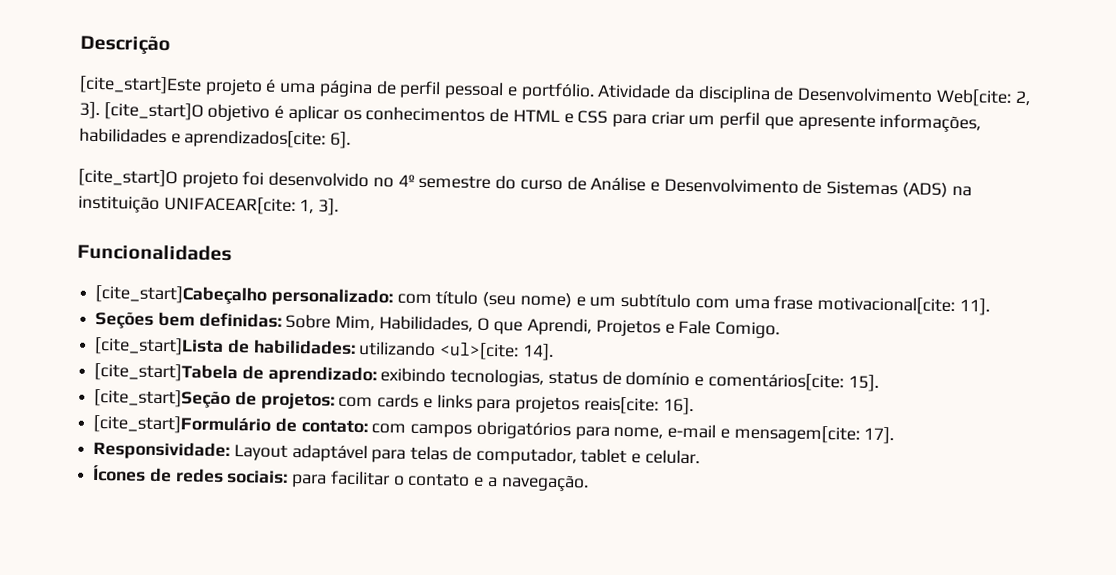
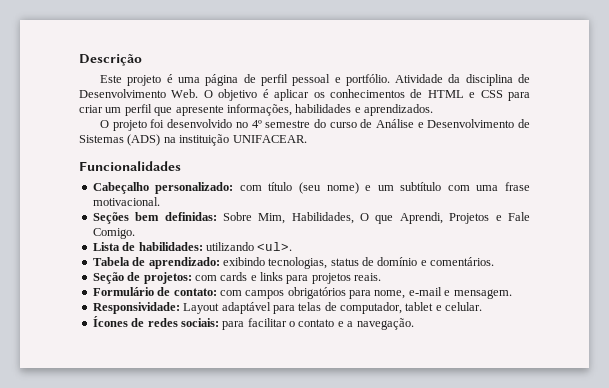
[79,75,202,95] [cite_start]Este -> [100,75,123,83] Este
[935,88,1031,107] [79,101,204,121] Web[cite: 2, 3]. [cite_start]O -> [171,89,213,98] Web. O
[184,129,352,149] [78,168,178,188] aprendizados[cite: 6]. // [cite_start]O -> [364,104,433,116] [100,120,110,128] aprendizados. // O
[163,195,340,216] UNIFACEAR[cite: 1, 3]. -> [232,135,307,143] UNIFACEAR.
[95,284,268,305] [cite_start]Cabeçalho -> [92,182,149,194] Cabeçalho
[816,295,990,316] motivacional[cite: 11]. -> [92,197,160,206] motivacional.
[94,336,225,356] [cite_start]Lista -> [92,242,120,251] Lista
[439,342,554,361] [94,362,239,383] <ul>[cite: 14]. // [cite_start]Tabela -> [257,242,293,251] [92,257,130,266] <ul>. // Tabela
[707,372,879,392] [94,388,232,409] comentários[cite: 15]. // [cite_start]Seção -> [430,257,495,266] [92,272,124,284] comentários. // Seção
[583,396,694,416] [93,414,272,435] reais[cite: 16]. // [cite_start]Formulário -> [354,273,382,281] [92,287,154,296] reais. // Formulário
[733,424,895,445] mensagem[cite: 17]. -> [453,289,512,299] mensagem.

